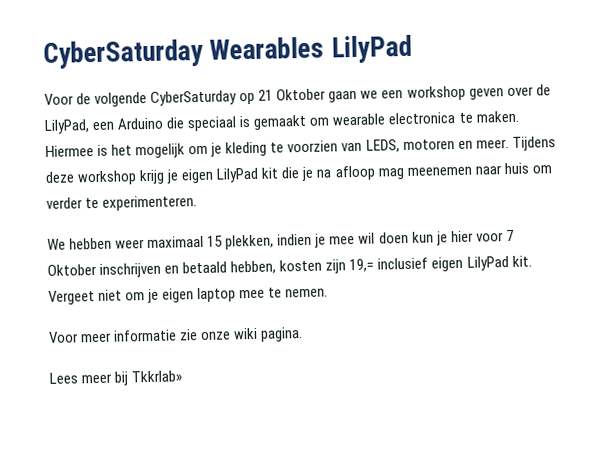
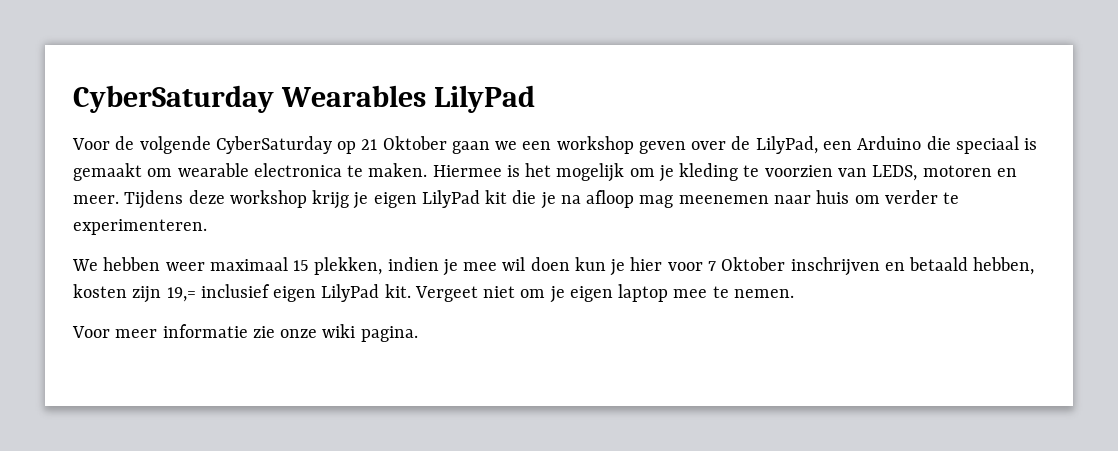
[49,370,183,386] // Lees meer bij Tkkrlab» -> (418, 334) none

